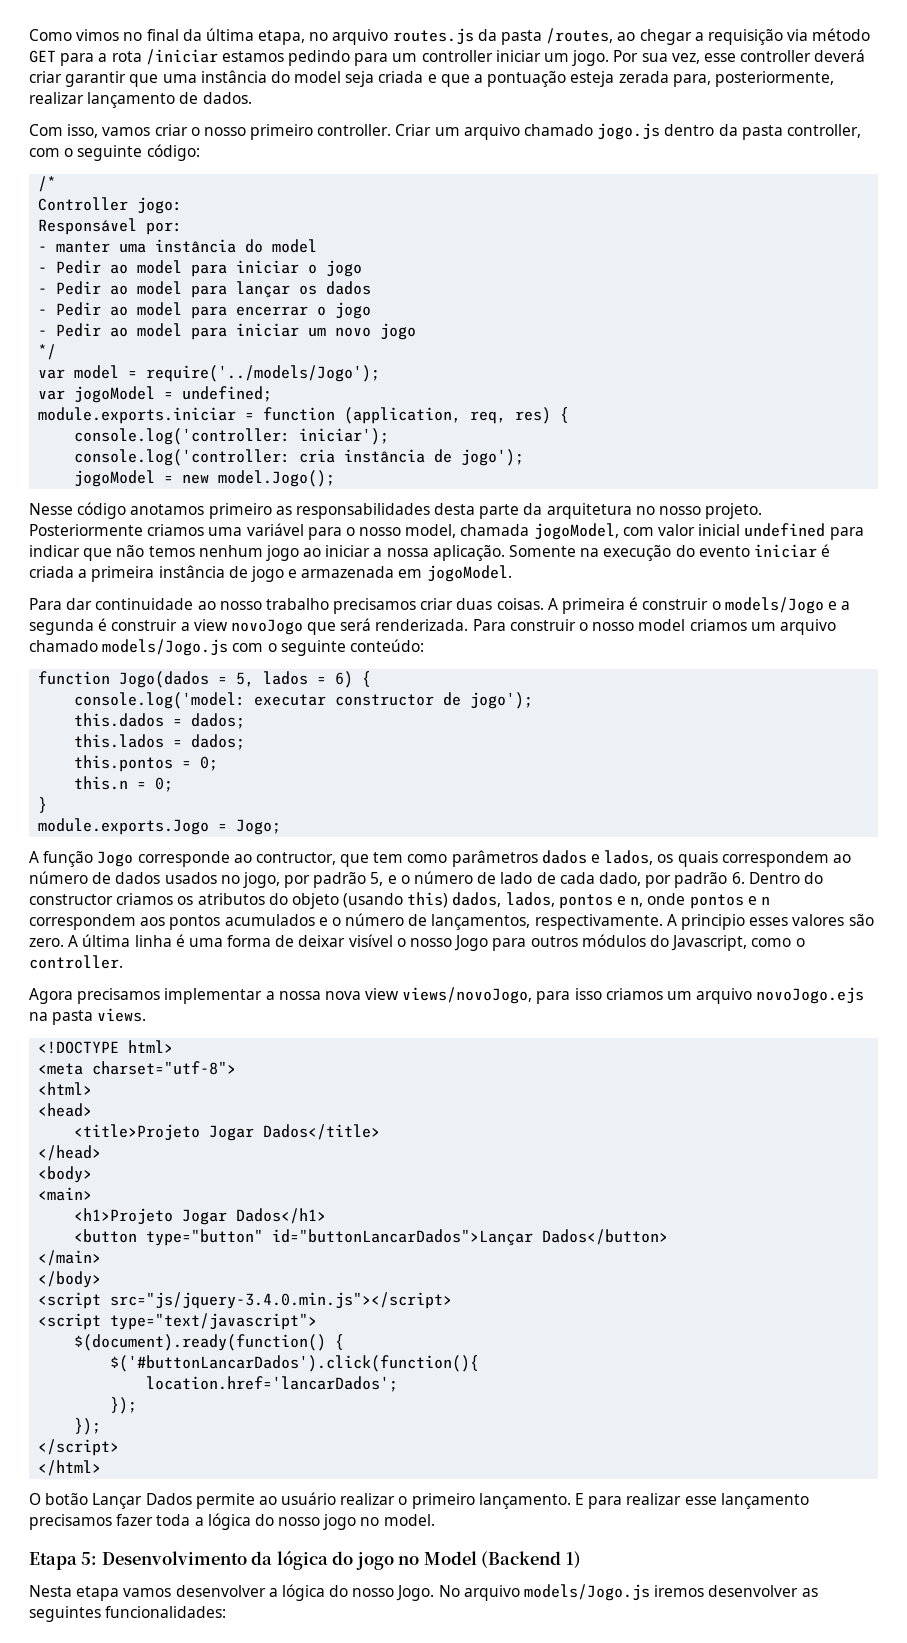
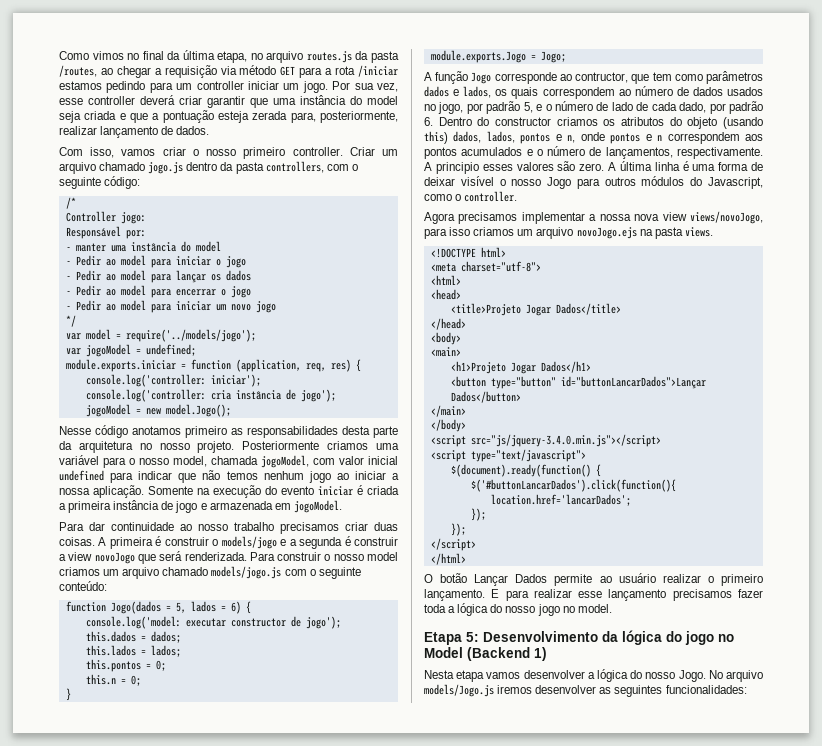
[786,124,861,138] controller, -> [265,161,324,173] controllers,
[146,365,381,382] require('../models/Jogo'); -> [125,329,256,342] require('../models/jogo');
[724,597,824,614] models/Jogo -> [221,536,277,549] models/jogo
[102,639,229,656] models/Jogo.js -> [211,566,282,579] models/jogo.js
[191,734,246,750] dados; -> [150,645,181,657] lados;

